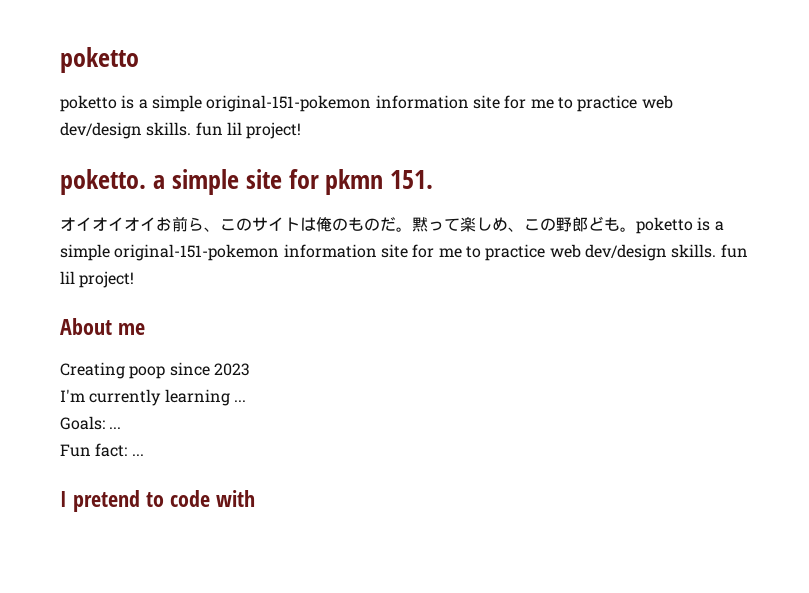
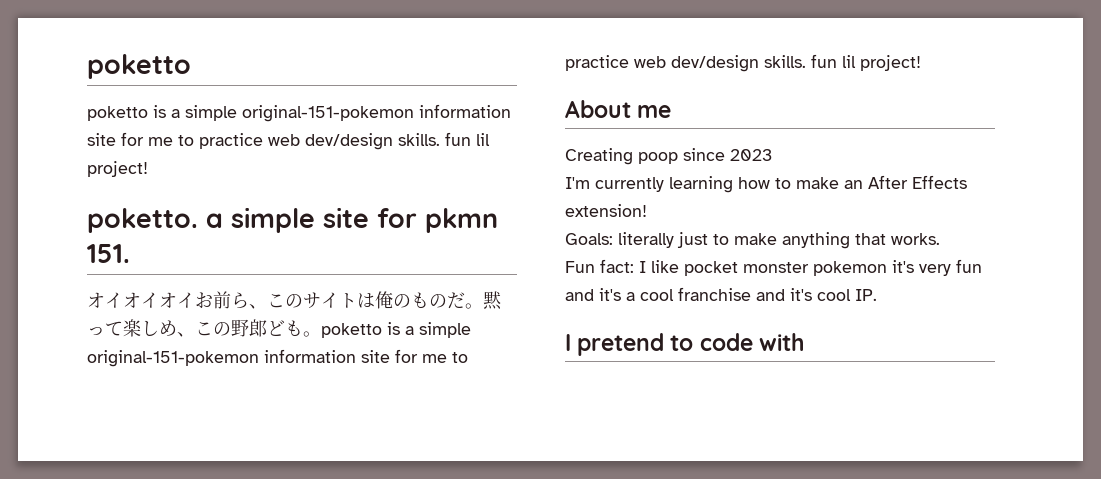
[233,400,246,402] [60,416,122,430] [60,443,144,457] ... // Goals: ... // Fun fact: ... -> [738,175,967,189] [565,204,647,217] [565,232,940,249] [565,259,982,276] [565,287,877,301] how to make an After Effects extension! // Goals: literally just to make anything that works. // Fun fact: I like pocket monster pokemon it's very fun and it's a cool franchise and it's cool IP.

